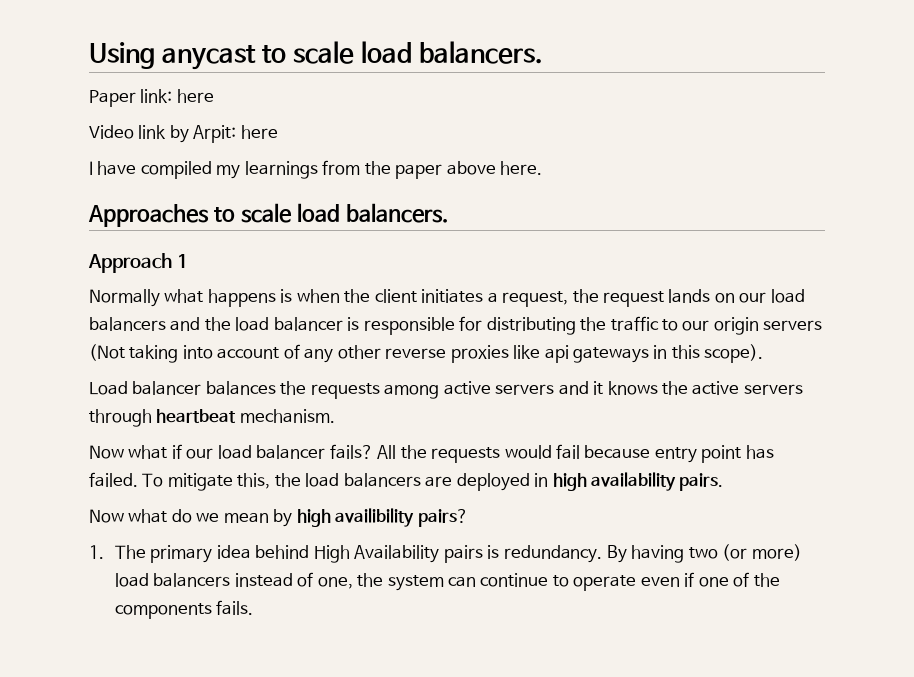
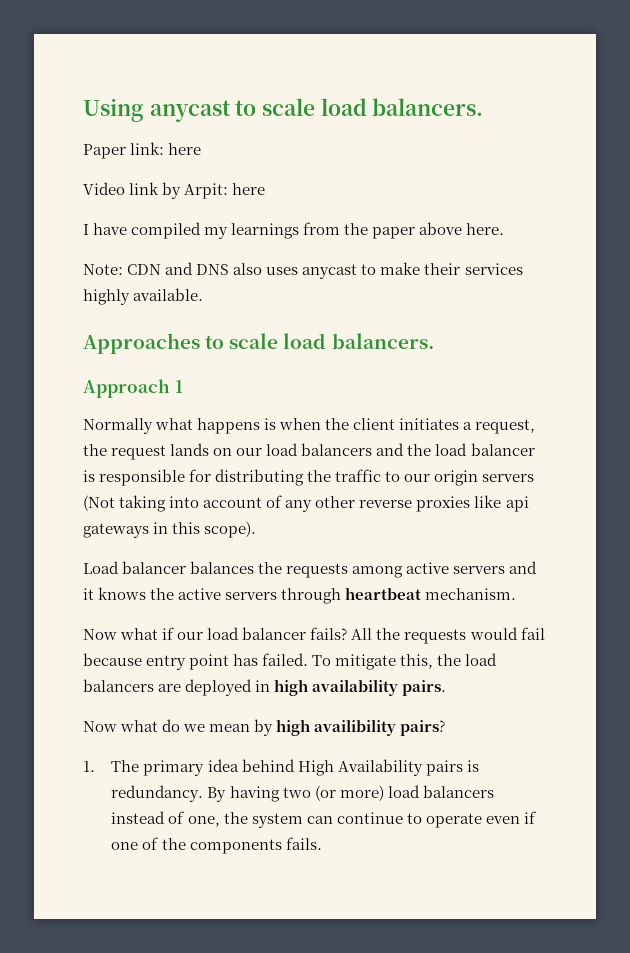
(543, 168) none -> [83,262,523,279] [83,288,204,305] // Note: CDN and DNS also uses anycast to make their services highly available.

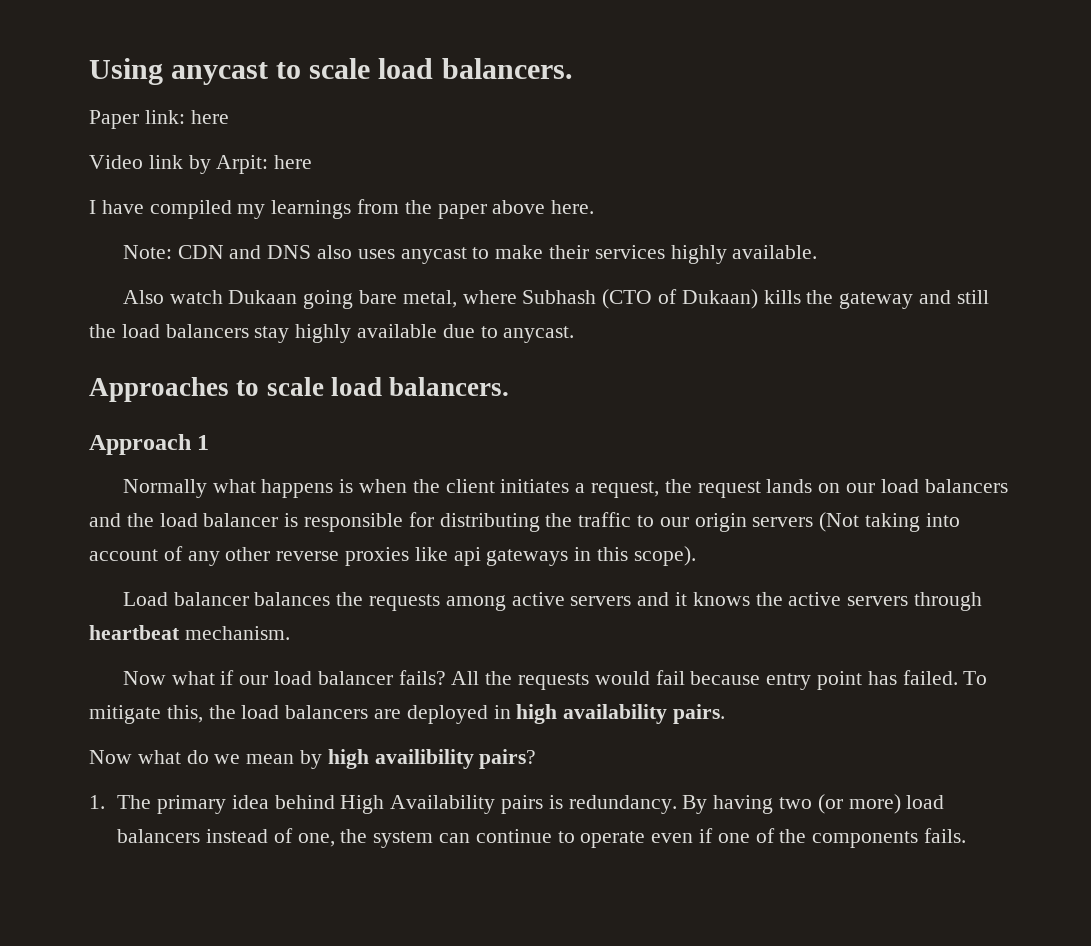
(204, 294) none -> [122,289,989,309] [89,324,575,343] // Also watch Dukaan going bare metal, where Subhash (CTO of Dukaan) kills the gateway and still the load balancers stay highly available due to anycast.

